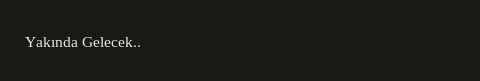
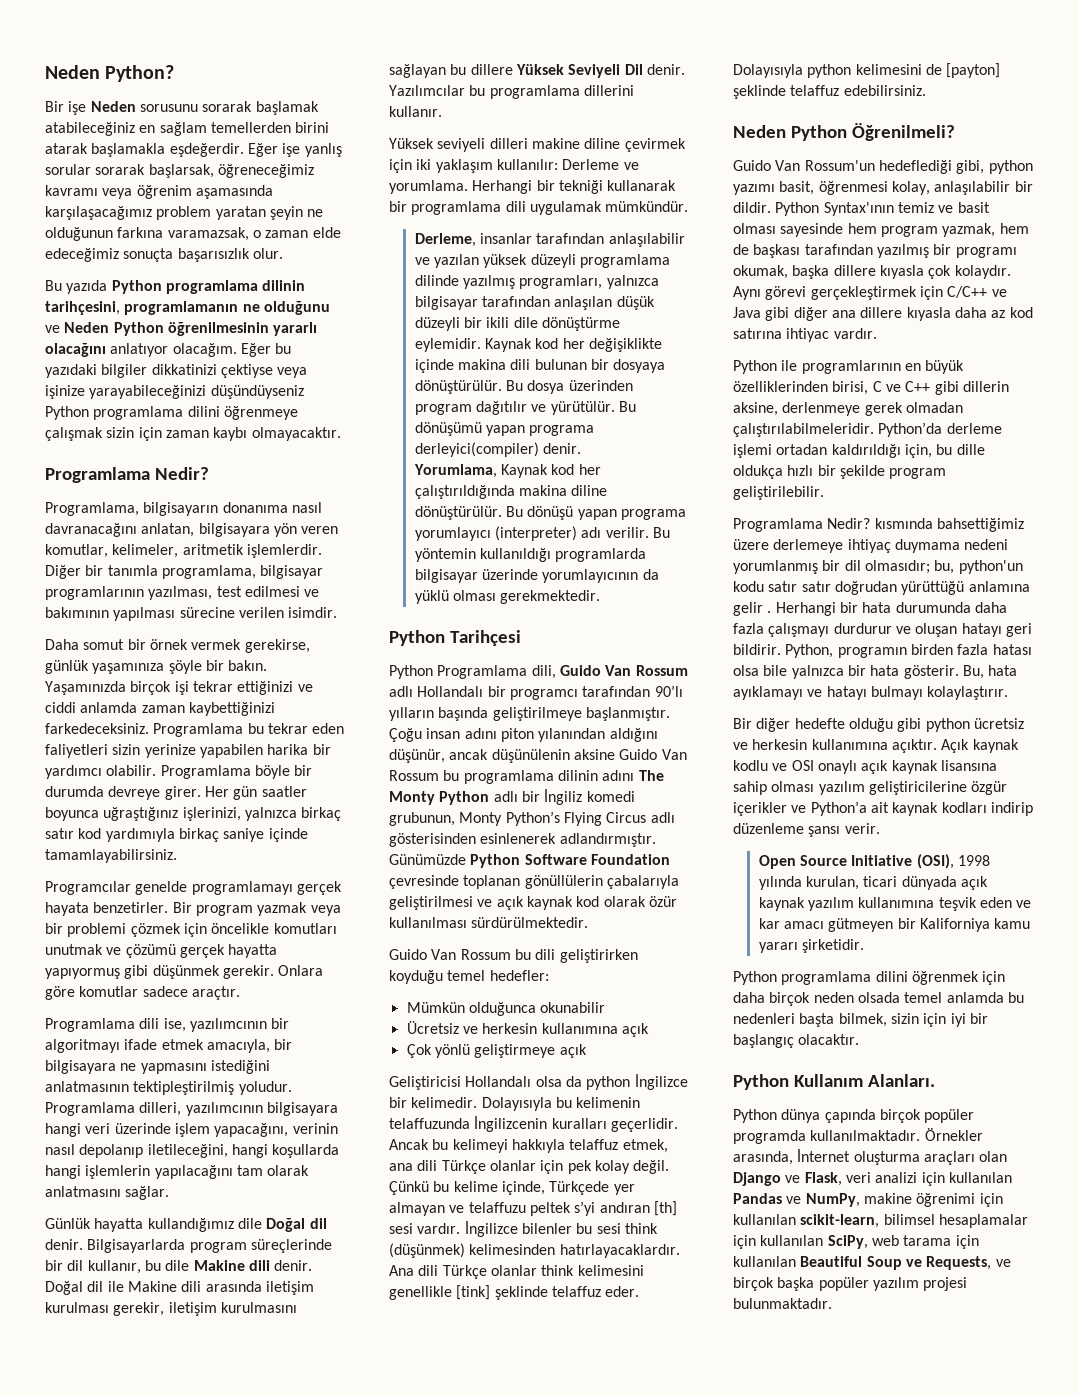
[25,37,142,47] Yakında Gelecek.. -> [45,65,175,82] [45,101,319,115] [45,122,330,136] [45,143,342,157] [45,164,314,178] [45,185,273,199] [45,206,324,220] [45,227,341,241] [45,248,283,262] [45,280,306,294] [45,301,330,315] [45,322,318,336] [45,343,292,357] [45,364,308,378] [45,385,304,399] [45,406,298,420] [45,427,341,441] [45,467,209,483] [45,502,322,516] [45,523,339,537] [45,544,322,558] [45,565,324,579] [45,586,320,600] [45,607,338,621] [45,639,310,653] [45,660,268,674] [45,681,313,695] [45,702,275,716] [45,723,345,737] [45,744,331,758] [45,765,313,779] [45,786,307,800] [45,807,342,821] [45,828,308,842] [45,849,177,863] [45,881,342,895] [45,902,341,916] [45,923,337,937] [45,944,278,958] [45,965,324,979] [45,986,240,1000] [45,1018,290,1032] [45,1039,293,1053] [45,1060,270,1074] [45,1081,292,1095] [45,1102,338,1116] [45,1123,338,1137] [45,1144,340,1158] [45,1165,310,1179] [45,1186,170,1200] [45,1218,327,1232] [45,1239,332,1253] [45,1260,313,1274] [45,1281,314,1295] [45,1302,297,1316] [389,64,685,78] [389,85,634,99] [389,106,442,117] [389,138,686,152] [389,159,639,173] [389,180,677,194] [389,201,689,215] [414,233,685,247] [414,254,670,268] [414,275,659,289] [414,296,655,310] [414,317,620,331] [414,338,662,352] [414,359,666,373] [414,380,633,394] [414,401,636,415] [414,422,595,436] [414,442,581,457] [413,464,601,478] [414,485,608,499] [414,506,686,520] [414,526,670,541] [414,548,647,562] [414,569,659,583] [414,590,601,604] [389,630,521,646] [389,665,688,679] [389,685,683,700] [389,707,670,721] [389,728,658,742] [389,749,687,763] [389,770,664,784] [389,789,635,805] [389,811,675,826] [389,833,656,847] [389,854,670,868] [389,875,679,889] [389,896,677,910] [389,917,589,928] [389,949,638,963] [389,970,549,984] [406,1002,606,1016] [406,1021,649,1037] [406,1044,587,1058] [389,1074,688,1090] [389,1097,641,1111] [389,1116,678,1132] [389,1139,668,1153] [389,1160,670,1174] [389,1181,635,1195] [389,1201,677,1216] [389,1221,658,1237] [389,1243,680,1258] [389,1265,644,1279] [389,1285,640,1300] [733,63,1001,78] [733,85,926,99] [733,123,955,141] [733,160,1033,174] [733,181,1033,195] [733,202,990,216] [733,223,1029,237] [733,244,1017,258] [733,265,1011,279] [733,286,1007,300] [733,307,1033,321] [733,328,877,342] [733,360,965,374] [733,381,1009,395] [733,402,963,416] [733,422,1002,437] [733,444,985,458] [733,465,947,479] [733,486,824,500] [733,518,1024,532] [733,539,1009,553] [733,560,1023,574] [733,581,1030,595] [733,602,1007,616] [733,623,1032,637] [733,644,1032,658] [733,665,1018,679] [733,686,1009,700] [733,718,1024,732] [733,739,1019,753] [733,760,997,774] [733,781,1008,795] [733,801,1033,816] [733,823,880,837] [758,854,990,869] [758,876,988,890] [758,897,1032,911] [758,918,1031,932] [758,939,864,953] [733,971,1006,985] [733,992,1024,1006] [733,1013,988,1027] [733,1034,860,1048] [733,1074,935,1090] [733,1109,975,1123] [733,1128,983,1144] [733,1149,1008,1165] [733,1172,1012,1186] [733,1193,1003,1207] [733,1214,1028,1228] [733,1235,979,1249] [733,1256,1011,1270] [733,1277,968,1291] [733,1298,832,1309] Neden Python? // Bir işe Neden sorusunu sorarak başlamak atabileceğiniz en sağlam temellerden birini atarak başlamakla eşdeğerdir. Eğer işe yanlış sorular sorarak başlarsak, öğreneceğimiz kavramı veya öğrenim aşamasında karşılaşacağımız problem yaratan şeyin ne olduğunun farkına varamazsak, o zaman elde edeceğimiz sonuçta başarısızlık olur. // Bu yazıda Python programlama dilinin tarihçesini, programlamanın ne olduğunu ve Neden Python öğrenilmesinin yararlı olacağını anlatıyor olacağım. Eğer bu yazıdaki bilgiler dikkatinizi çektiyse veya işinize yarayabileceğinizi düşündüyseniz Python programlama dilini öğrenmeye çalışmak sizin için zaman kaybı olmayacaktır. // Programlama Nedir? // Programlama, bilgisayarın donanıma nasıl davranacağını anlatan, bilgisayara yön veren komutlar, kelimeler, aritmetik işlemlerdir. Diğer bir tanımla programlama, bilgisayar programlarının yazılması, test edilmesi ve bakımının yapılması sürecine verilen isimdir. // Daha somut bir örnek vermek gerekirse, günlük yaşamınıza şöyle bir bakın. Yaşamınızda birçok işi tekrar ettiğinizi ve ciddi anlamda zaman kaybettiğinizi farkedeceksiniz. Programlama bu tekrar eden faliyetleri sizin yerinize yapabilen harika bir yardımcı olabilir. Programlama böyle bir durumda devreye girer. Her gün saatler boyunca uğraştığınız işlerinizi, yalnızca birkaç satır kod yardımıyla birkaç saniye içinde tamamlayabilirsiniz. // Programcılar genelde programlamayı gerçek hayata benzetirler. Bir program yazmak veya bir problemi çözmek için öncelikle komutları unutmak ve çözümü gerçek hayatta yapıyormuş gibi düşünmek gerekir. Onlara göre komutlar sadece araçtır. // Programlama dili ise, yazılımcının bir algoritmayı ifade etmek amacıyla, bir bilgisayara ne yapmasını istediğini anlatmasının tektipleştirilmiş yoludur. Programlama dilleri, yazılımcının bilgisayara hangi veri üzerinde işlem yapacağını, verinin nasıl depolanıp iletileceğini, hangi koşullarda hangi işlemlerin yapılacağını tam olarak anlatmasını sağlar. // Günlük hayatta kullandığımız dile Doğal dil denir. Bilgisayarlarda program süreçlerinde bir dil kullanır, bu dile Makine dili denir. Doğal dil ile Makine dili arasında iletişim kurulması gerekir, iletişim kurulmasını sağlayan bu dillere Yüksek Seviyeli Dil denir. Yazılımcılar bu programlama dillerini kullanır. // Yüksek seviyeli dilleri makine diline çevirmek için iki yaklaşım kullanılır: Derleme ve yorumlama. Herhangi bir tekniği kullanarak bir programlama dili uygulamak mümkündür. // Derleme, insanlar tarafından anlaşılabilir ve yazılan yüksek düzeyli programlama dilinde yazılmış programları, yalnızca bilgisayar tarafından anlaşılan düşük düzeyli bir ikili dile dönüştürme eylemidir. Kaynak kod her değişiklikte içinde makina dili bulunan bir dosyaya dönüştürülür. Bu dosya üzerinden program dağıtılır ve yürütülür. Bu dönüşümü yapan programa derleyici(compiler) denir. // Yorumlama, Kaynak kod her çalıştırıldığında makina diline dönüştürülür. Bu dönüşü yapan programa yorumlayıcı (interpreter) adı verilir. Bu yöntemin kullanıldığı programlarda bilgisayar üzerinde yorumlayıcının da yüklü olması gerekmektedir. // Python Tarihçesi // Python Programlama dili, Guido Van Rossum adlı Hollandalı bir programcı tarafından 90’lı yılların başında geliştirilmeye başlanmıştır. Çoğu insan adını piton yılanından aldığını düşünür, ancak düşünülenin aksine Guido Van Rossum bu programlama dilinin adını The Monty Python adlı bir İngiliz komedi grubunun, Monty Python’s Flying Circus adlı gösterisinden esinlenerek adlandırmıştır. Günümüzde Python Software Foundation çevresinde toplanan gönüllülerin çabalarıyla geliştirilmesi ve açık kaynak kod olarak özür kullanılması sürdürülmektedir. // Guido Van Rossum bu dili geliştirirken koyduğu temel hedefler: // Mümkün olduğunca okunabilir // Ücretsiz ve herkesin kullanımına açık // Çok yönlü geliştirmeye açık // Geliştiricisi Hollandalı olsa da python İngilizce bir kelimedir. Dolayısıyla bu kelimenin telaffuzunda İngilizcenin kuralları geçerlidir. Ancak bu kelimeyi hakkıyla telaffuz etmek, ana dili Türkçe olanlar için pek kolay değil. Çünkü bu kelime içinde, Türkçede yer almayan ve telaffuzu peltek s’yi andıran [th] sesi vardır. İngilizce bilenler bu sesi think (düşünmek) kelimesinden hatırlayacaklardır. Ana dili Türkçe olanlar think kelimesini genellikle [tink] şeklinde telaffuz eder. Dolayısıyla python kelimesini de [payton] şeklinde telaffuz edebilirsiniz. // Neden Python Öğrenilmeli? // Guido Van Rossum'un hedeflediği gibi, python yazımı basit, öğrenmesi kolay, anlaşılabilir bir dildir. Python Syntax'ının temiz ve basit olması sayesinde hem program yazmak, hem de başkası tarafından yazılmış bir programı okumak, başka dillere kıyasla çok kolaydır. Aynı görevi gerçekleştirmek için C/C++ ve Java gibi diğer ana dillere kıyasla daha az kod satırına ihtiyac vardır. // Python ile programlarının en büyük özelliklerinden birisi, C ve C++ gibi dillerin aksine, derlenmeye gerek olmadan çalıştırılabilmeleridir. Python’da derleme işlemi ortadan kaldırıldığı için, bu dille oldukça hızlı bir şekilde program geliştirilebilir. // Programlama Nedir? kısmında bahsettiğimiz üzere derlemeye ihtiyaç duymama nedeni yorumlanmış bir dil olmasıdır; bu, python'un kodu satır satır doğrudan yürüttüğü anlamına gelir . Herhangi bir hata durumunda daha fazla çalışmayı durdurur ve oluşan hatayı geri bildirir. Python, programın birden fazla hatası olsa bile yalnızca bir hata gösterir. Bu, hata ayıklamayı ve hatayı bulmayı kolaylaştırır. // Bir diğer hedefte olduğu gibi python ücretsiz ve herkesin kullanımına açıktır. Açık kaynak kodlu ve OSI onaylı açık kaynak lisansına sahip olması yazılım geliştiricilerine özgür içerikler ve Python’a ait kaynak kodları indirip düzenleme şansı verir. // Open Source Initiative (OSI), 1998 yılında kurulan, ticari dünyada açık kaynak yazılım kullanımına teşvik eden ve kar amacı gütmeyen bir Kaliforniya kamu yararı şirketidir. // Python programlama dilini öğrenmek için daha birçok neden olsada temel anlamda bu nedenleri başta bilmek, sizin için iyi bir başlangıç olacaktır. // Python Kullanım Alanları. // Python dünya çapında birçok popüler programda kullanılmaktadır. Örnekler arasında, İnternet oluşturma araçları olan Django ve Flask, veri analizi için kullanılan Pandas ve NumPy, makine öğrenimi için kullanılan scikit-learn, bilimsel hesaplamalar için kullanılan SciPy, web tarama için kullanılan Beautiful Soup ve Requests, ve birçok başka popüler yazılım projesi bulunmaktadır.

